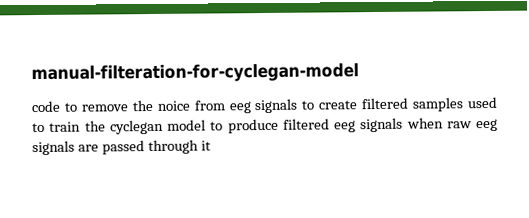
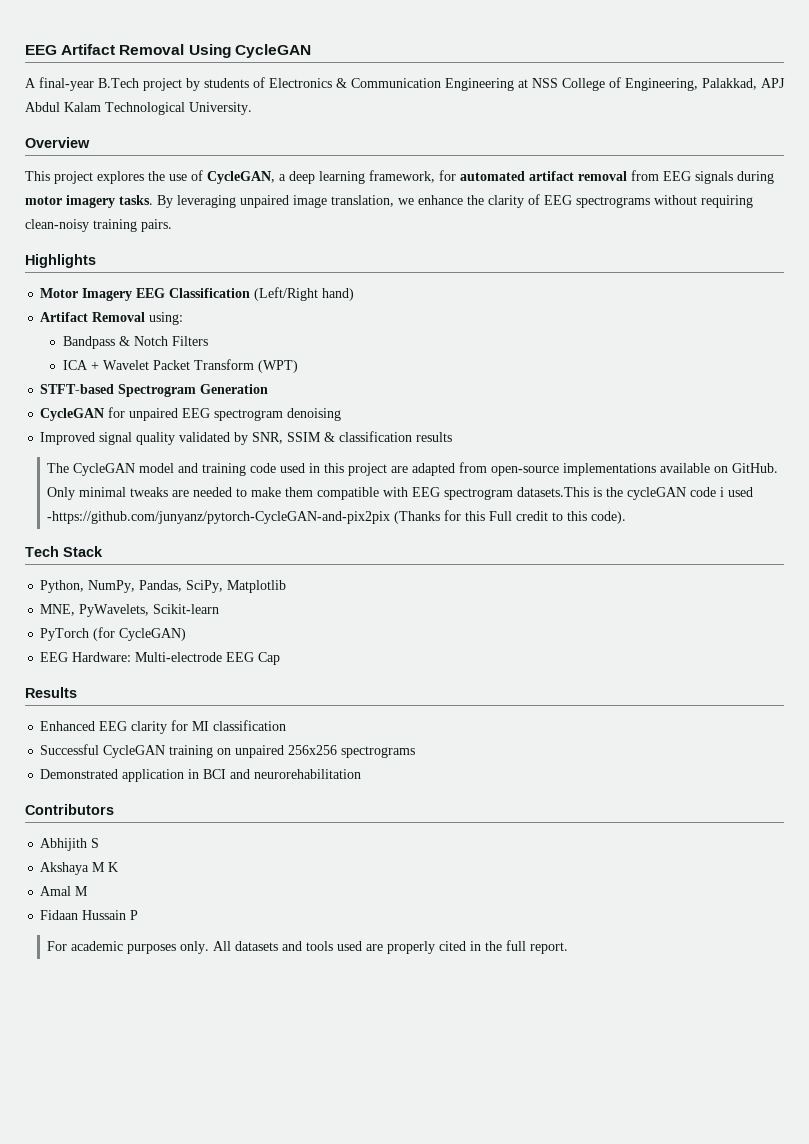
[31,63,359,84] [31,96,498,114] [32,117,498,135] [32,139,211,156] manual-filteration-for-cyclegan-model // code to remove the noice from eeg signals to create filtered samples used to train the cyclegan model to produce filtered eeg signals when raw eeg signals are passed through it -> [25,44,311,58] [25,77,785,91] [25,102,252,115] [25,137,90,148] [25,170,774,184] [25,194,753,208] [25,219,172,232] [25,254,96,268] [40,287,355,301] [40,312,184,325] [62,336,208,349] [62,359,298,373] [40,384,269,397] [40,407,342,421] [40,431,453,445] [47,462,779,476] [47,487,754,500] [47,510,627,524] [25,546,103,557] [40,580,287,593] [40,604,220,617] [40,627,187,641] [40,652,281,665] [25,687,77,698] [40,720,287,734] [40,744,416,758] [40,769,362,782] [25,804,114,815] [40,838,100,851] [40,862,119,875] [40,886,89,896] [40,910,139,920] [47,940,569,954] EEG Artifact Removal Using CycleGAN // A final-year B.Tech project by students of Electronics & Communication Engineering at NSS College of Engineering, Palakkad, APJ Abdul Kalam Technological University. // Overview // This project explores the use of CycleGAN, a deep learning framework, for automated artifact removal from EEG signals during motor imagery tasks. By leveraging unpaired image translation, we enhance the clarity of EEG spectrograms without requiring clean-noisy training pairs. // Highlights // Motor Imagery EEG Classification (Left/Right hand) // Artifact Removal using: // Bandpass & Notch Filters // ICA + Wavelet Packet Transform (WPT) // STFT-based Spectrogram Generation // CycleGAN for unpaired EEG spectrogram denoising // Improved signal quality validated by SNR, SSIM & classification results // The CycleGAN model and training code used in this project are adapted from open-source implementations available on GitHub. Only minimal tweaks are needed to make them compatible with EEG spectrogram datasets.This is the cycleGAN code i used -https://github.com/junyanz/pytorch-CycleGAN-and-pix2pix (Thanks for this Full credit to this code). // Tech Stack // Python, NumPy, Pandas, SciPy, Matplotlib // MNE, PyWavelets, Scikit-learn // PyTorch (for CycleGAN) // EEG Hardware: Multi-electrode EEG Cap // Results // Enhanced EEG clarity for MI classification // Successful CycleGAN training on unpaired 256x256 spectrograms // Demonstrated application in BCI and neurorehabilitation // Contributors // Abhijith S // Akshaya M K // Amal M // Fidaan Hussain P // For academic purposes only. All datasets and tools used are properly cited in the full report.

